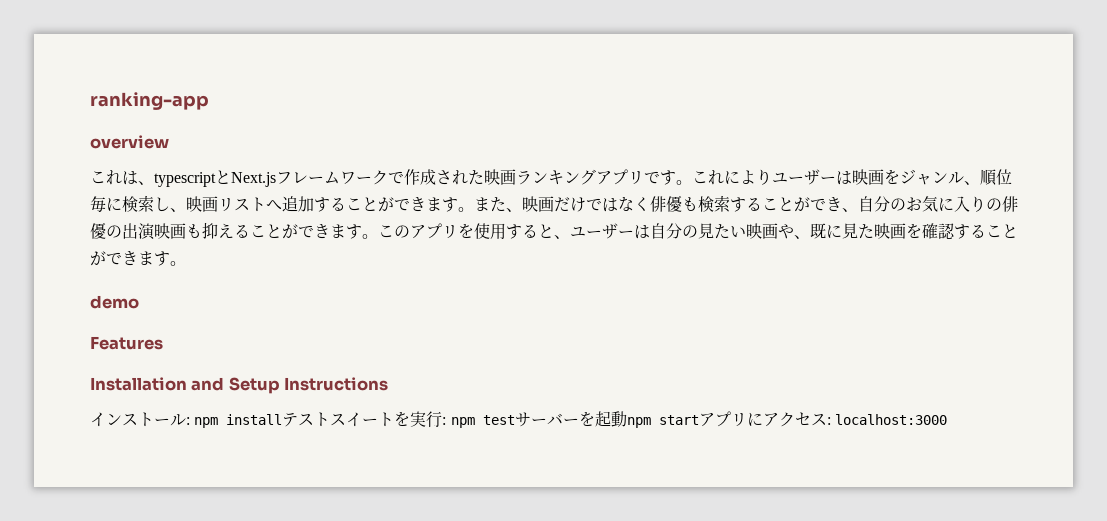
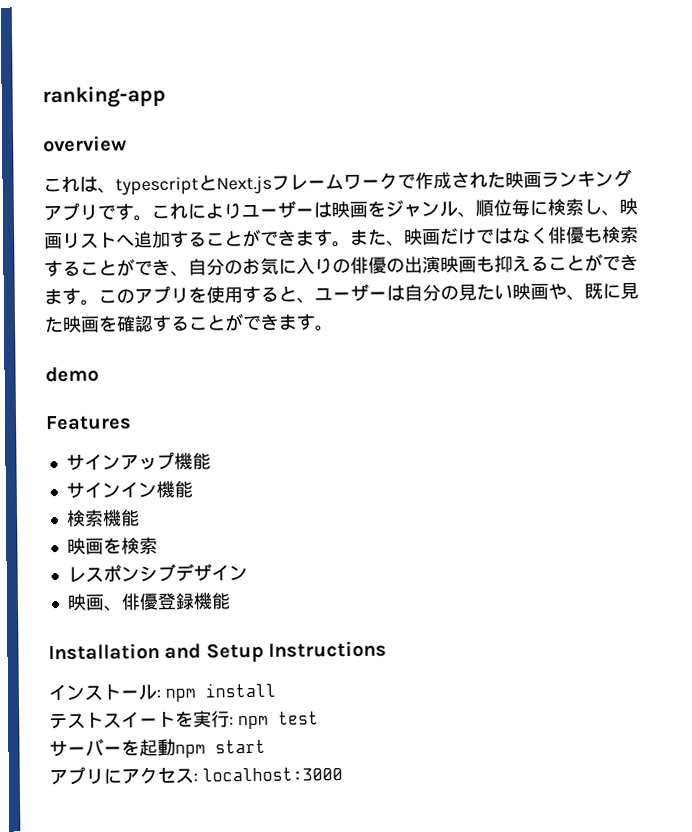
(163, 343) none -> [65,451,211,471] [65,480,193,498] [65,509,140,527] [66,536,158,555] [66,563,248,583] [66,592,231,612] // サインアップ機能 // サインイン機能 // 検索機能 // 映画を検索 // レスポンシブデザイン // 映画、俳優登録機能
(283, 419) none -> (276, 690) //
(515, 420) none -> (319, 718) //
(699, 420) none -> (266, 746) //

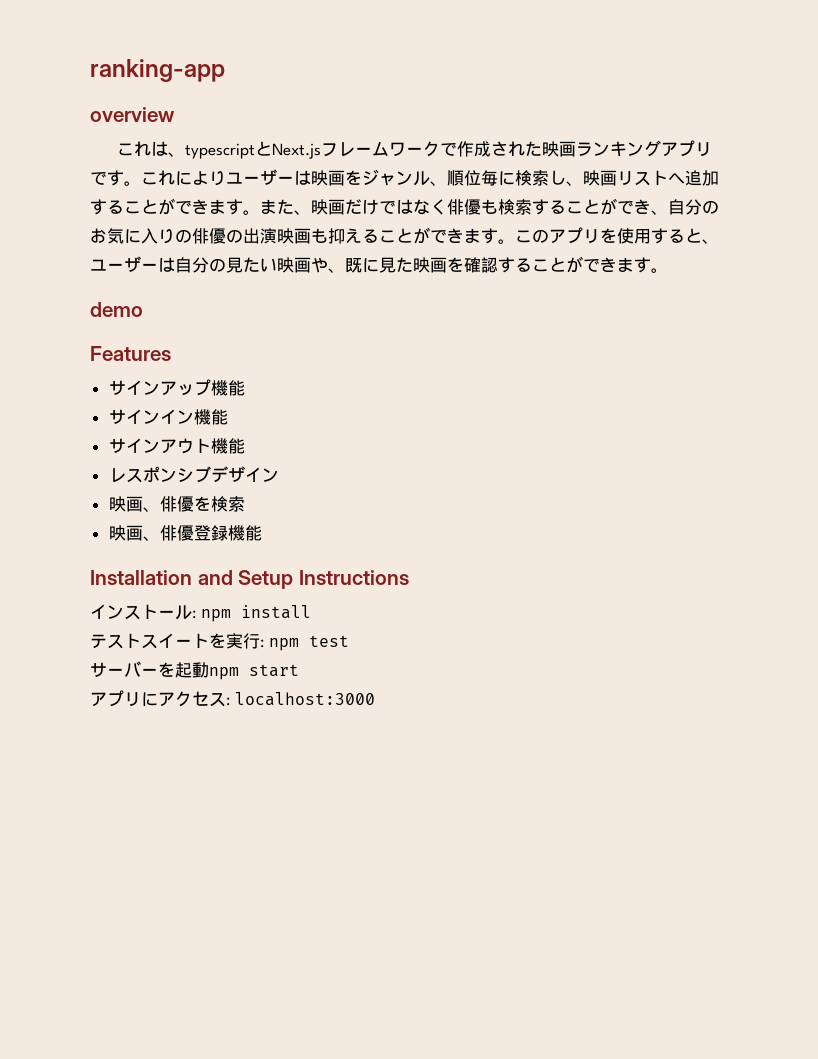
[65,509,140,527] [66,536,158,555] 検索機能 // 映画を検索 -> [108,438,245,454] サインアウト機能
(248, 573) none -> [108,496,245,512] // 映画、俳優を検索

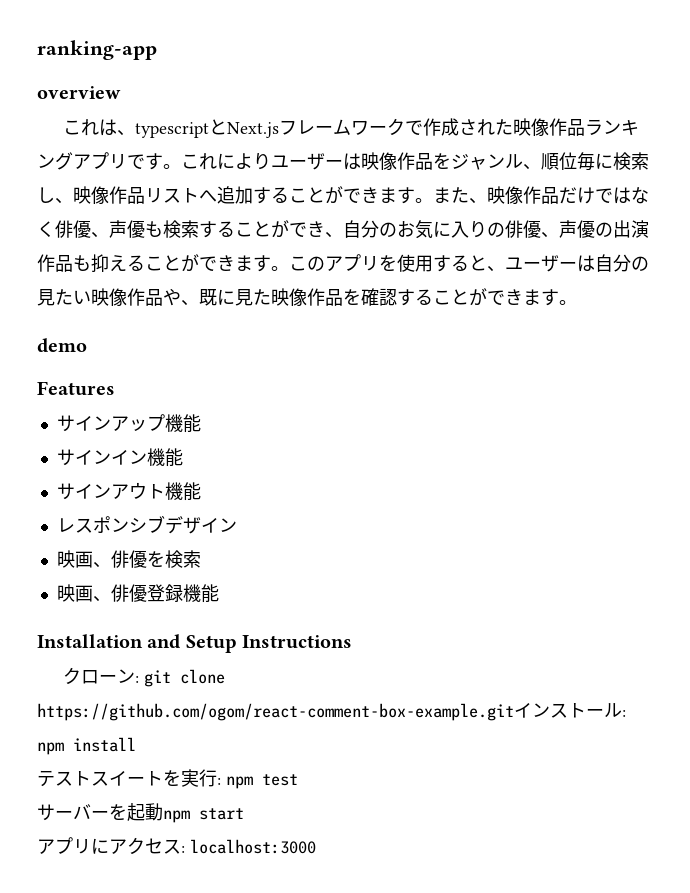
[559,141,577,157] 画 -> [531,118,586,136] 像作品
[328,170,345,186] 画 -> [379,152,433,170] 像作品
[600,170,617,186] 画 -> [91,186,145,204] 像作品
[328,199,345,215] 画 -> [505,186,559,204] 像作品
(481, 207) none -> [91,220,145,238] 、声優
[226,228,311,244] の出演映画 -> [541,220,649,238] [37,254,73,272] 、声優の出演作品
[294,257,311,273] 画 -> [109,288,163,306] 像作品
[430,257,447,273] 画 -> [289,288,343,306] 像作品
(409, 577) none -> [63,667,226,687] [37,703,514,721] クローン: git clone https://github.com/ogom/react-comment-box-example.git

